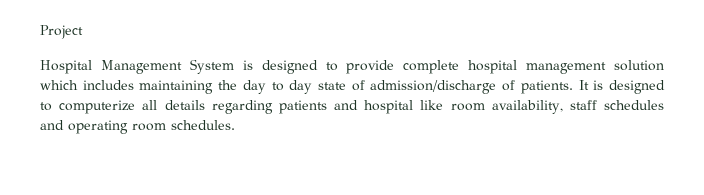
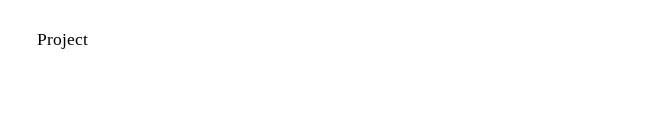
[40,59,664,74] [40,80,665,94] [40,100,664,114] [40,120,235,134] // Hospital Management System is designed to provide complete hospital management solution which includes maintaining the day to day state of admission/discharge of patients. It is designed to computerize all details regarding patients and hospital like room availability, staff schedules and operating room schedules. -> (88, 41) none

